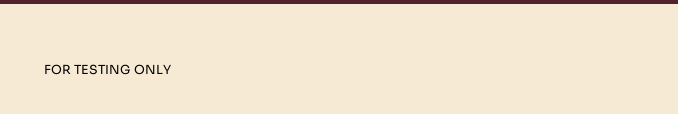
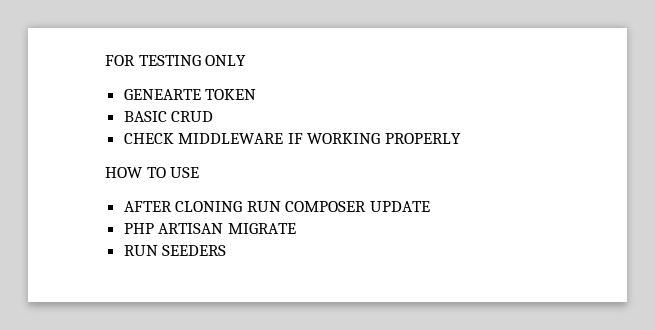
(171, 69) none -> [123,89,257,100] [123,111,214,122] [123,133,462,144] [105,167,200,178] [123,201,431,212] [123,223,296,234] [123,245,227,256] // GENEARTE TOKEN // BASIC CRUD // CHECK MIDDLEWARE IF WORKING PROPERLY // HOW TO USE // AFTER CLONING RUN COMPOSER UPDATE // PHP ARTISAN MIGRATE // RUN SEEDERS

